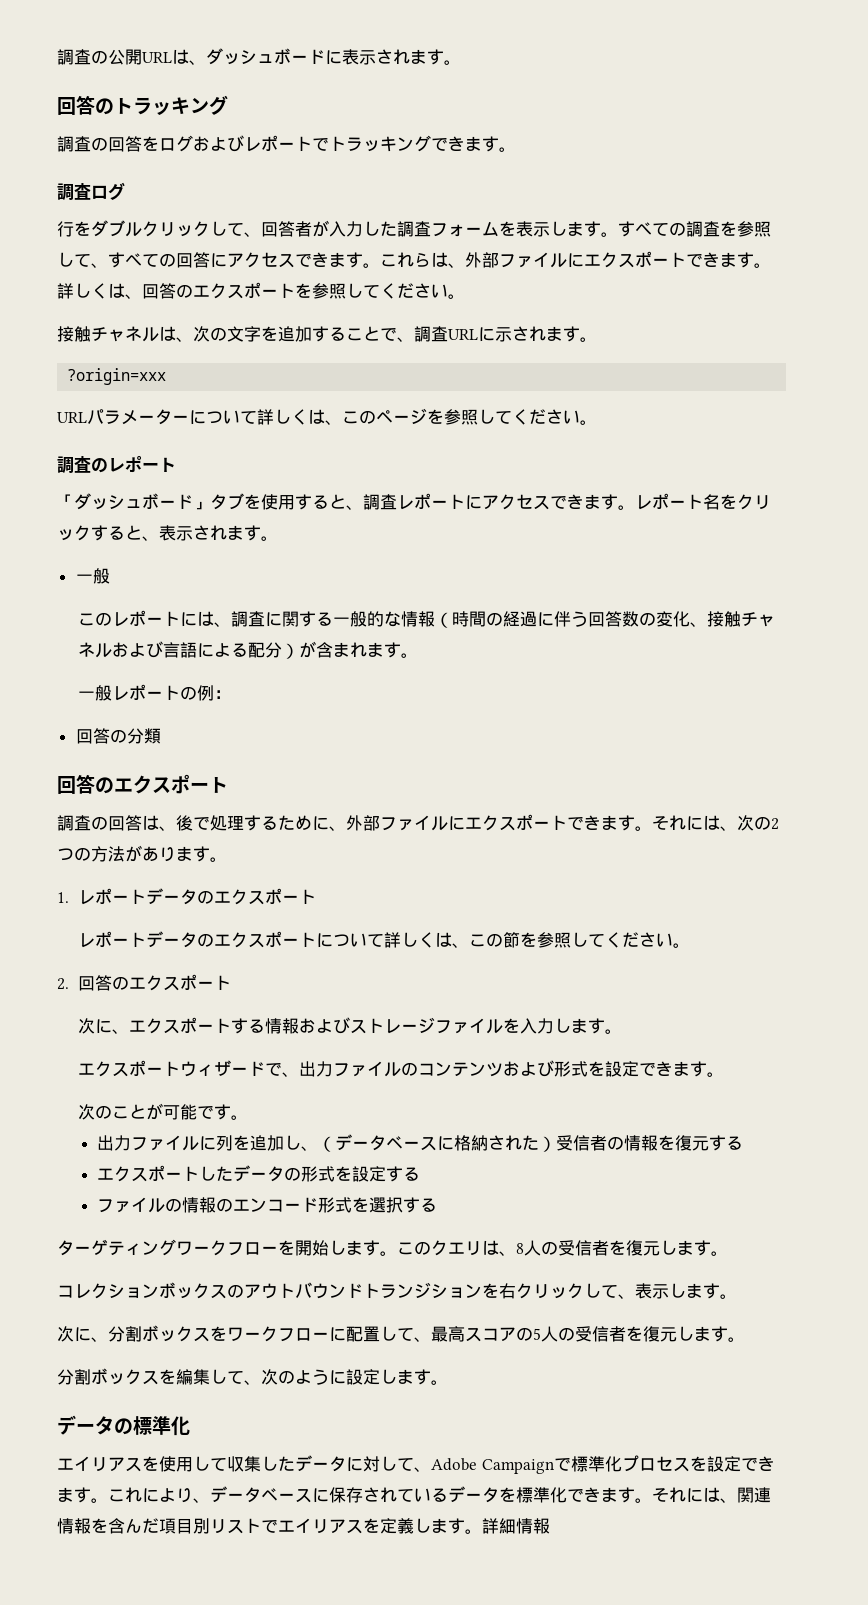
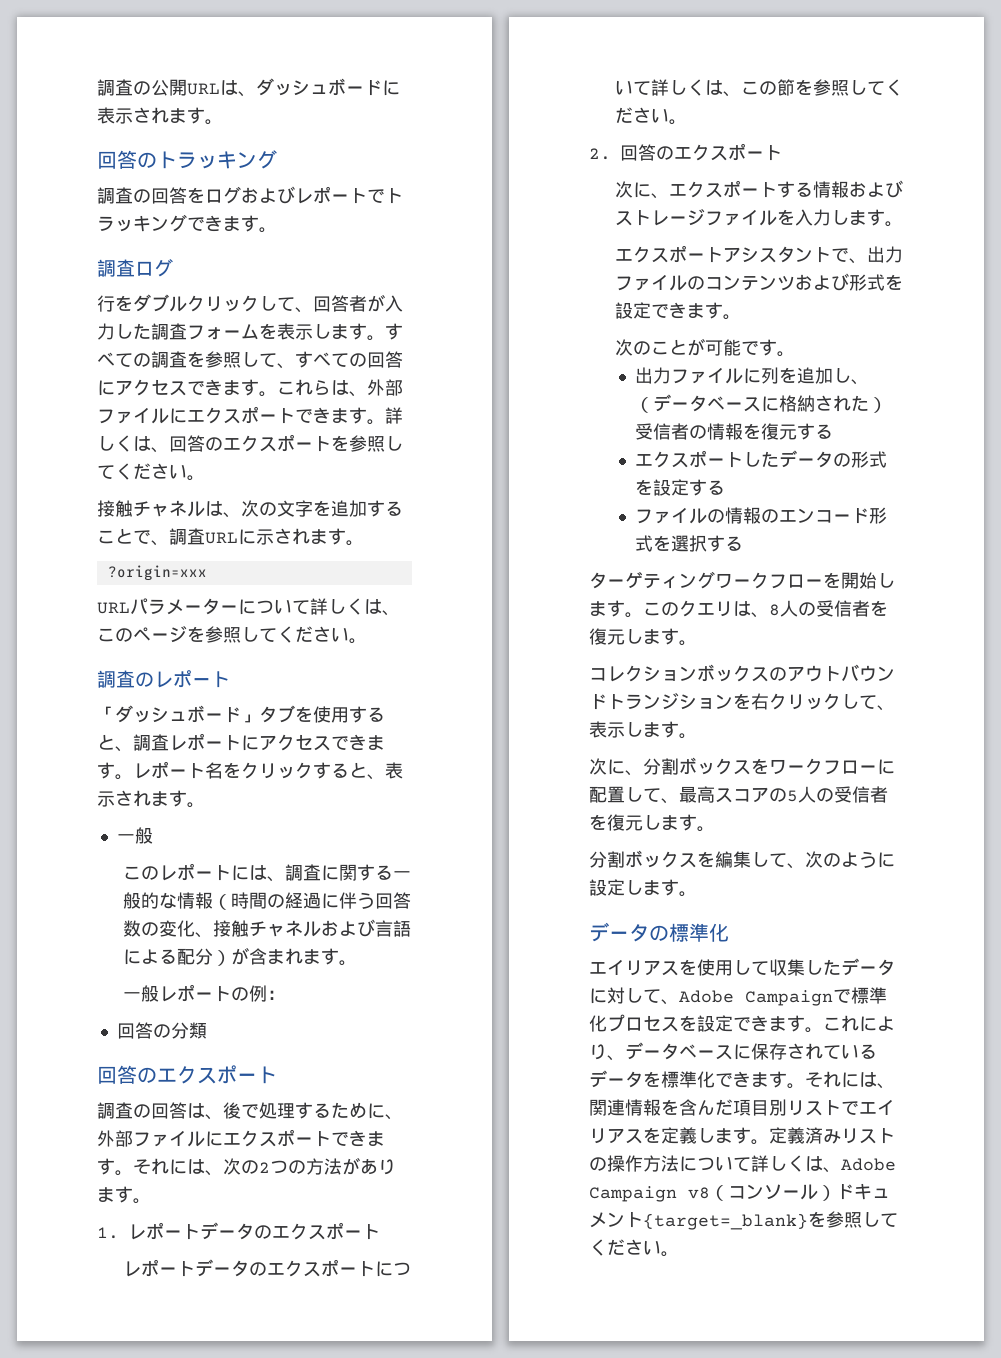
[180,1060,266,1077] ウィザード -> [723,246,832,263] アシスタント
[482,1518,550,1534] 詳細情報 -> [769,1127,895,1144] [589,1155,896,1173] [589,1183,890,1202] [589,1211,898,1230] [589,1239,679,1257] 定義済みリストの操作方法について詳しくは、Adobe Campaign v8（コンソール）ドキュメント{target=_blank}を参照してください。

